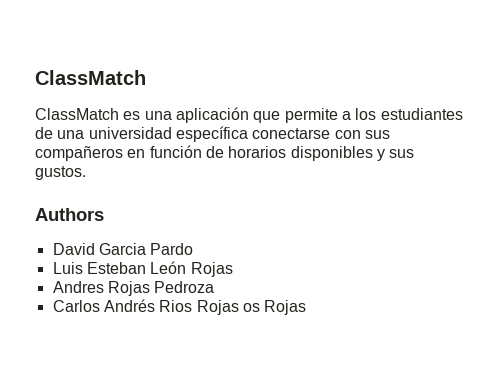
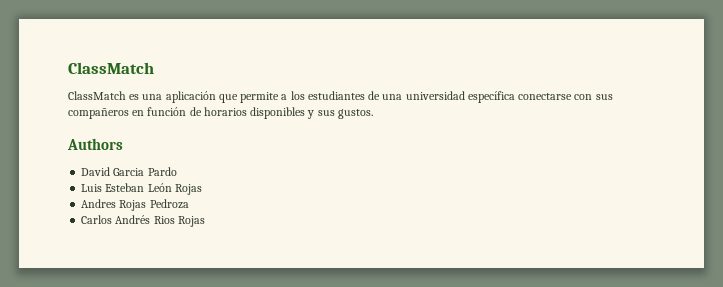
[242,300,307,315] os Rojas -> (205, 221) none

